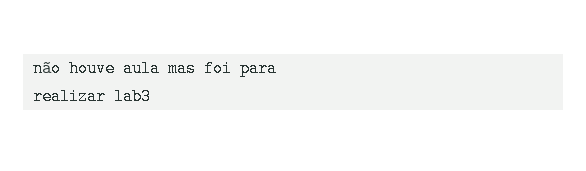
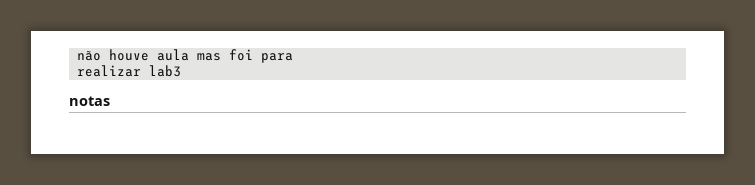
(151, 96) none -> [69,96,110,106] // notas

